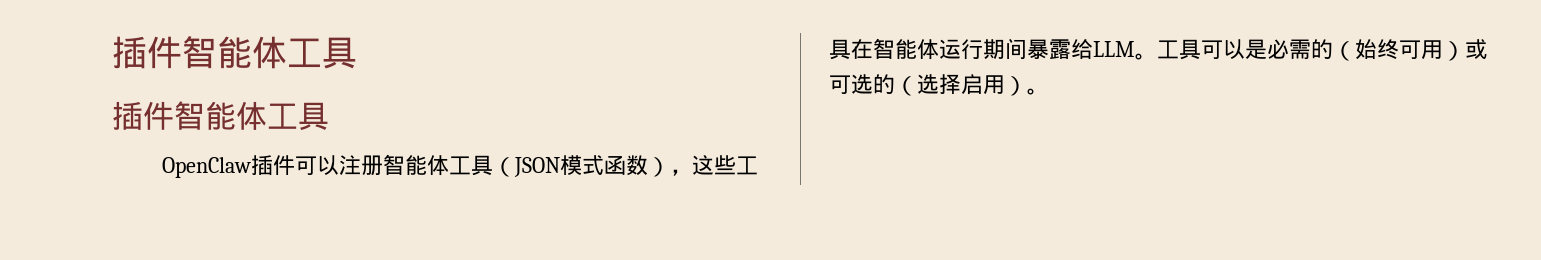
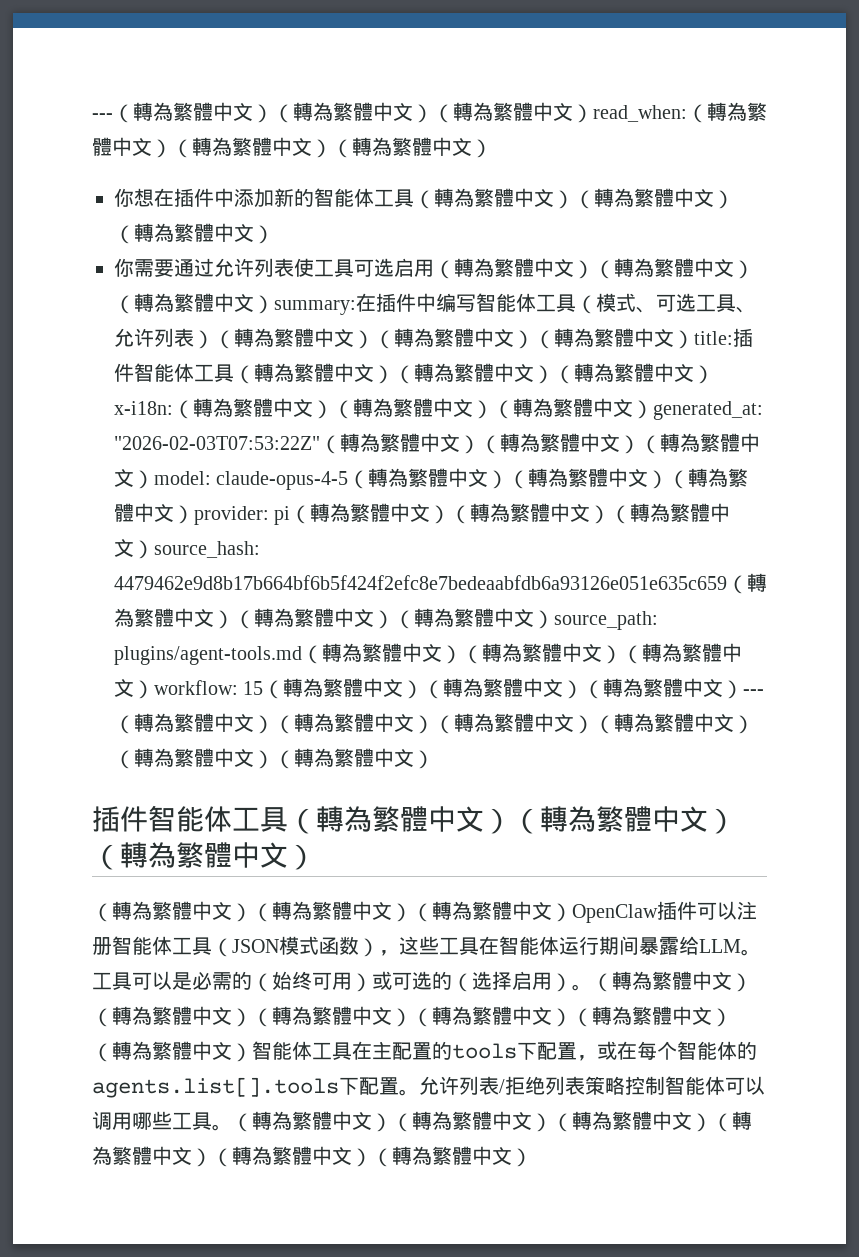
[112,36,357,69] [112,101,329,131] 插件智能体工具 // 插件智能体工具 // -> [92,102,767,123] [92,137,492,158] [114,188,734,209] [114,223,274,244] [114,258,754,279] [114,293,756,315] [114,328,753,349] [114,363,714,384] [114,398,763,420] [114,433,760,454] [114,468,749,490] [114,503,731,525] [114,538,260,559] [114,573,767,594] [114,608,658,630] [114,643,742,665] [114,678,765,699] [114,713,754,734] [114,748,434,769] [92,805,736,834] [92,842,316,870] [92,901,572,922] ---（轉為繁體中文）（轉為繁體中文）（轉為繁體中文）read_when:（轉為繁體中文）（轉為繁體中文）（轉為繁體中文） // 你想在插件中添加新的智能体工具（轉為繁體中文）（轉為繁體中文）（轉為繁體中文） // 你需要通过允许列表使工具可选启用（轉為繁體中文）（轉為繁體中文）（轉為繁體中文）summary:在插件中编写智能体工具（模式、可选工具、允许列表）（轉為繁體中文）（轉為繁體中文）（轉為繁體中文）title:插件智能体工具（轉為繁體中文）（轉為繁體中文）（轉為繁體中文）x-i18n:（轉為繁體中文）（轉為繁體中文）（轉為繁體中文）generated_at: "2026-02-03T07:53:22Z"（轉為繁體中文）（轉為繁體中文）（轉為繁體中文）model: claude-opus-4-5（轉為繁體中文）（轉為繁體中文）（轉為繁體中文）provider: pi（轉為繁體中文）（轉為繁體中文）（轉為繁體中文）source_hash: 4479462e9d8b17b664bf6b5f424f2efc8e7bedeaabfdb6a93126e051e635c659（轉為繁體中文）（轉為繁體中文）（轉為繁體中文）source_path: plugins/agent-tools.md（轉為繁體中文）（轉為繁體中文）（轉為繁體中文）workflow: 15（轉為繁體中文）（轉為繁體中文）（轉為繁體中文）---（轉為繁體中文）（轉為繁體中文）（轉為繁體中文）（轉為繁體中文）（轉為繁體中文）（轉為繁體中文） // 插件智能体工具（轉為繁體中文）（轉為繁體中文）（轉為繁體中文） // （轉為繁體中文）（轉為繁體中文）（轉為繁體中文）
(1049, 91) none -> [592,971,752,992] [92,1006,732,1027] [92,1041,757,1062] [92,1076,765,1098] [92,1111,752,1132] [92,1146,532,1167] （轉為繁體中文）（轉為繁體中文）（轉為繁體中文）（轉為繁體中文）（轉為繁體中文）（轉為繁體中文）智能体工具在主配置的tools下配置，或在每个智能体的agents.list[].tools下配置。允许列表/拒绝列表策略控制智能体可以调用哪些工具。（轉為繁體中文）（轉為繁體中文）（轉為繁體中文）（轉為繁體中文）（轉為繁體中文）（轉為繁體中文）

